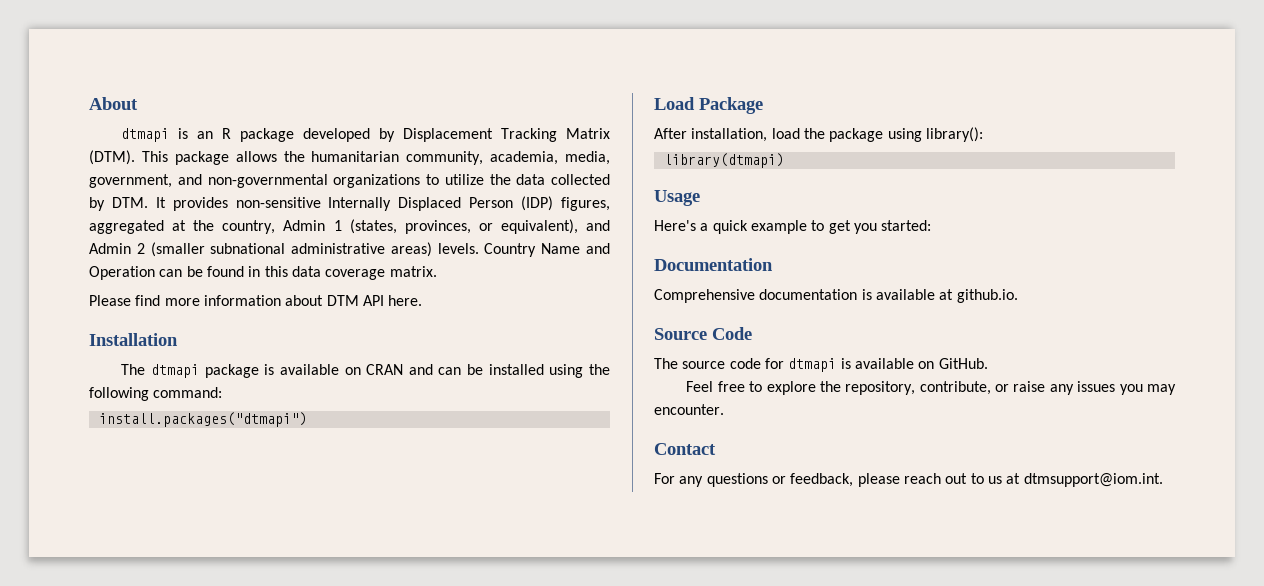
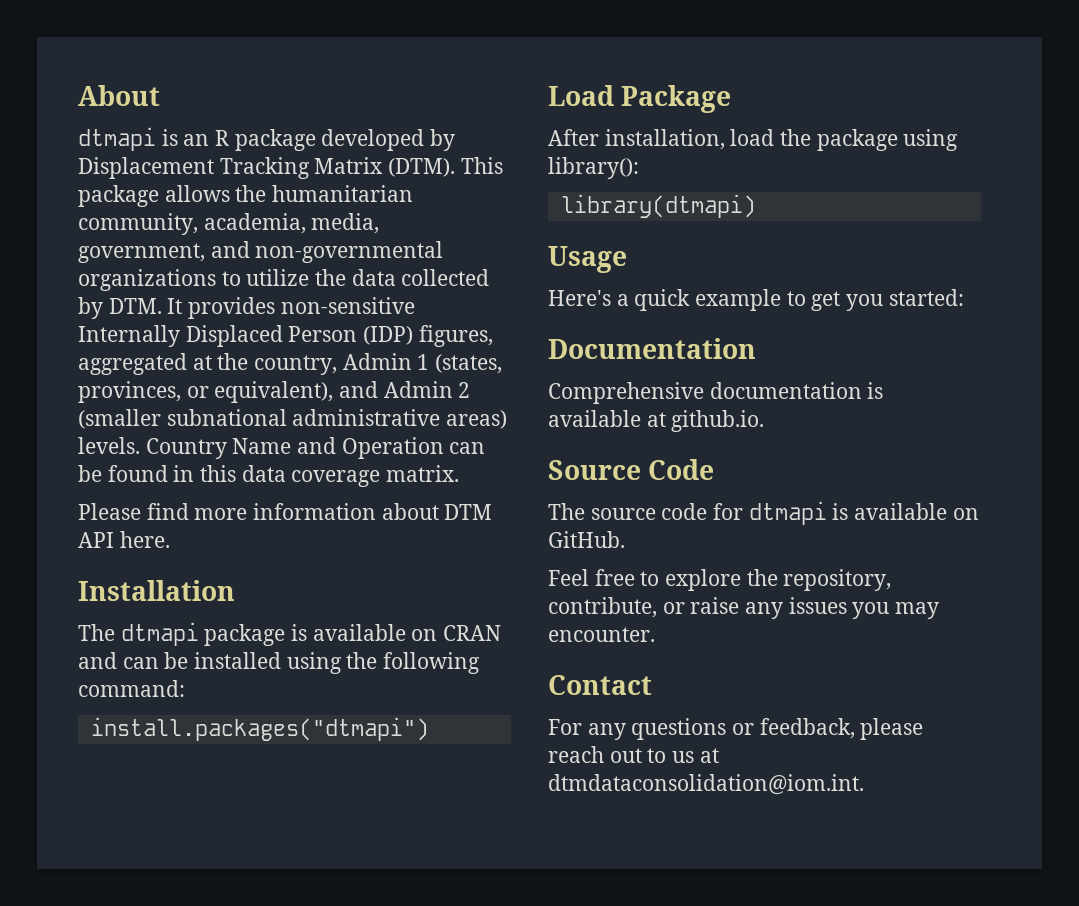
[1023,473,1163,487] dtmsupport@iom.int. -> [548,774,864,795] dtmdataconsolidation@iom.int.

